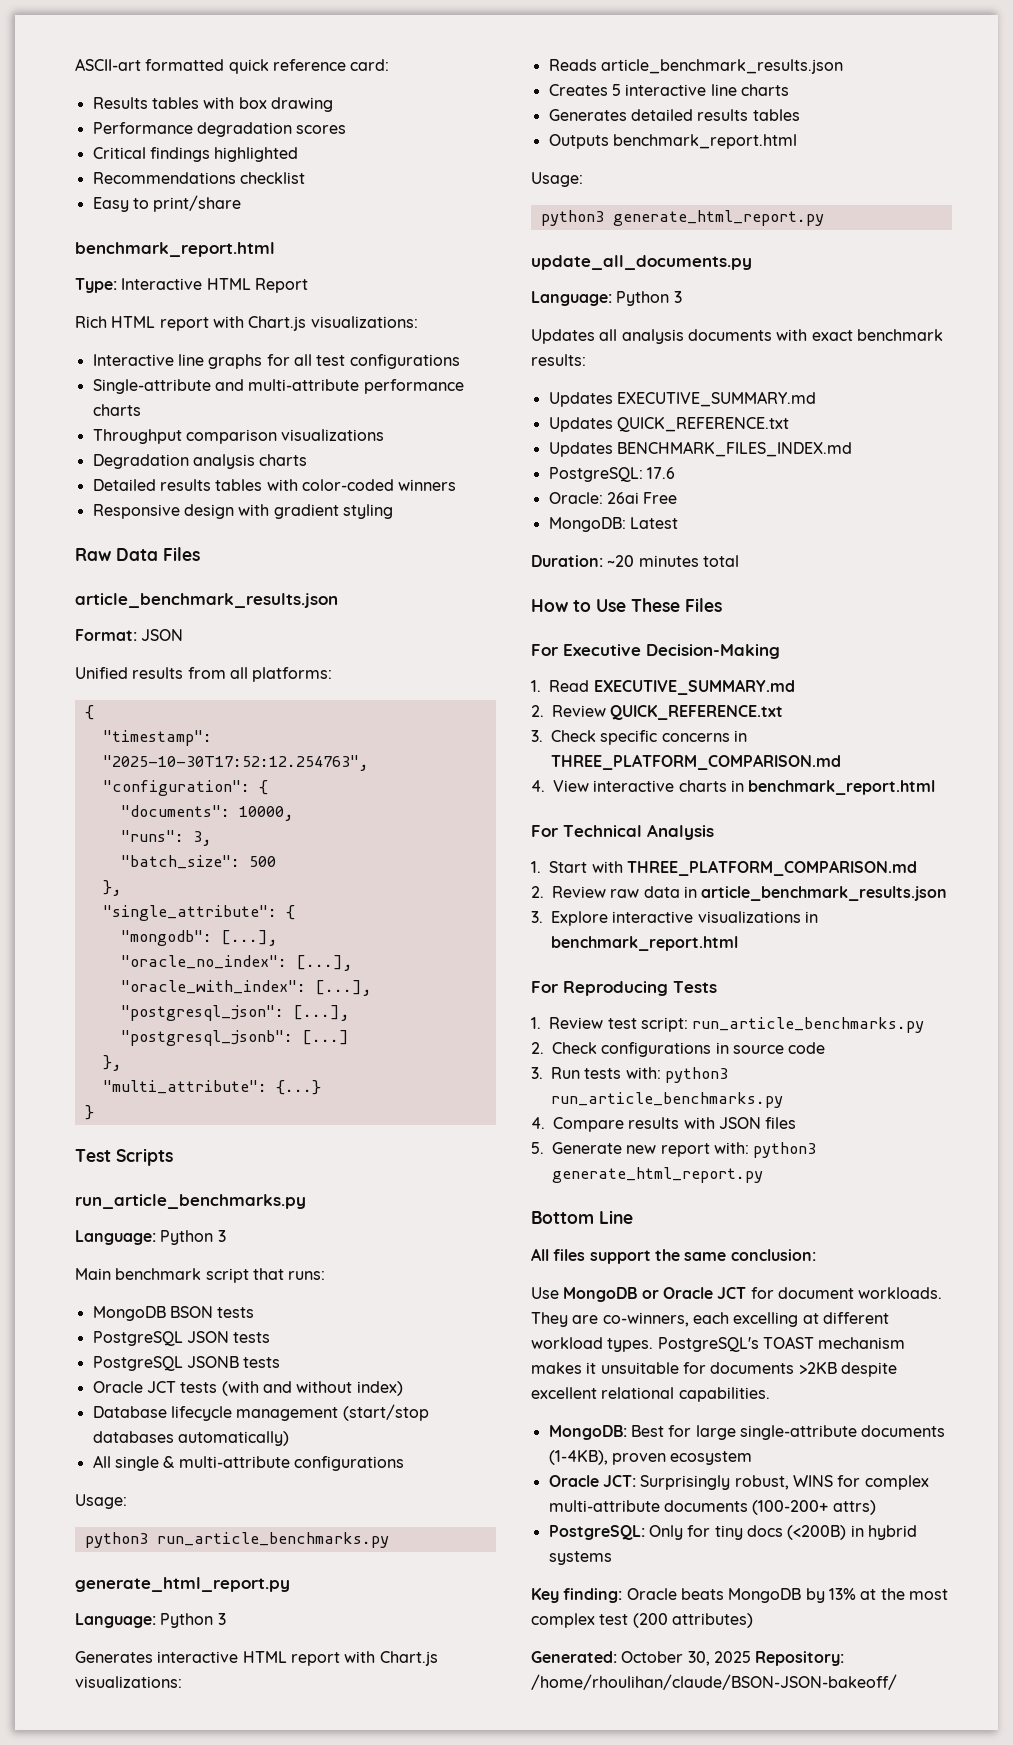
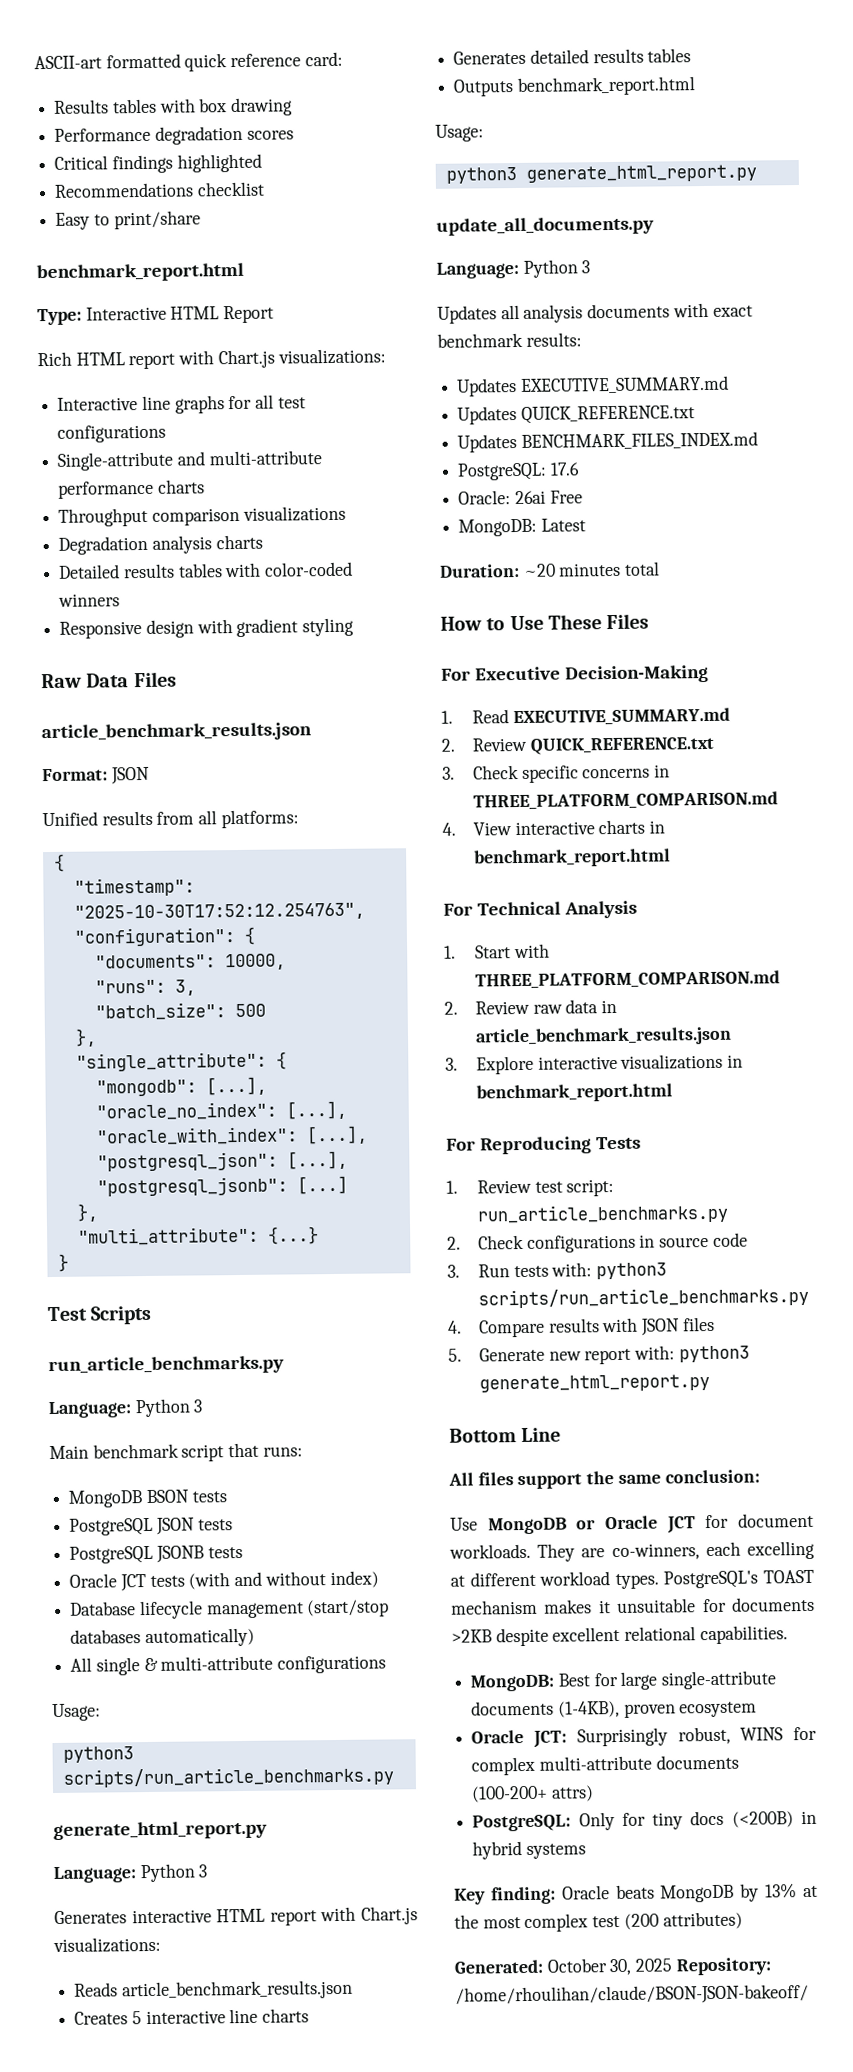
[156,1532,389,1548] run_article_benchmarks.py -> [62,1766,394,1788] scripts/run_article_benchmarks.py
[551,1092,783,1108] run_article_benchmarks.py -> [477,1286,809,1309] scripts/run_article_benchmarks.py

